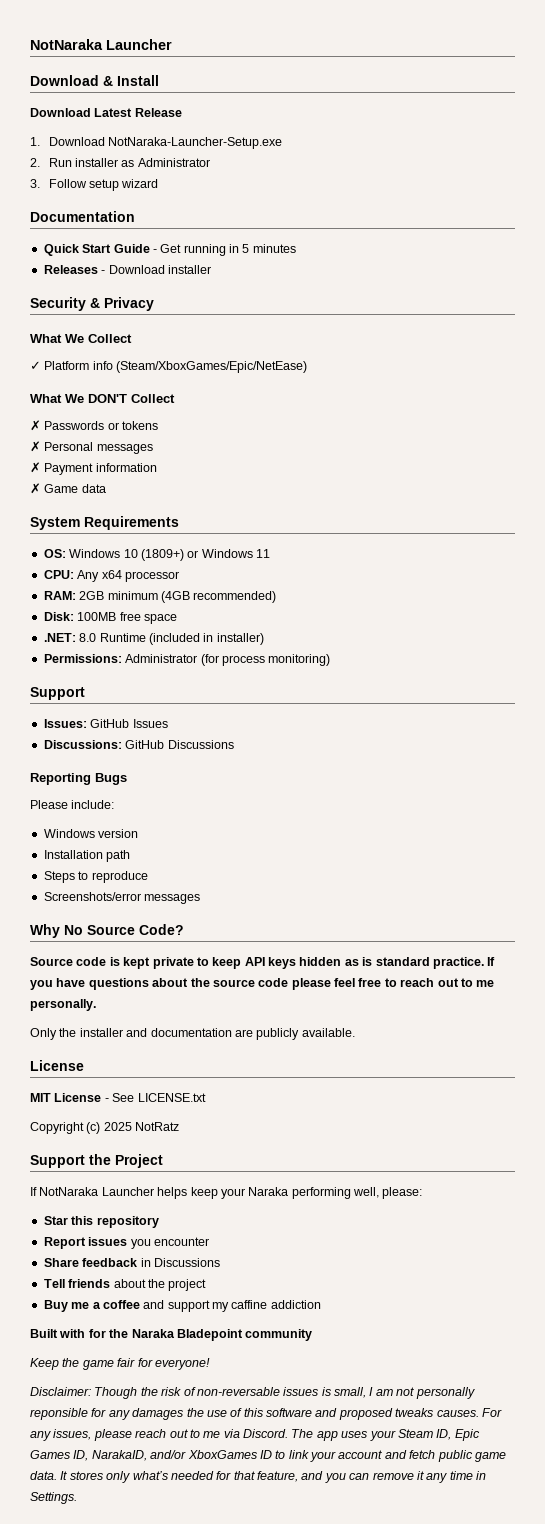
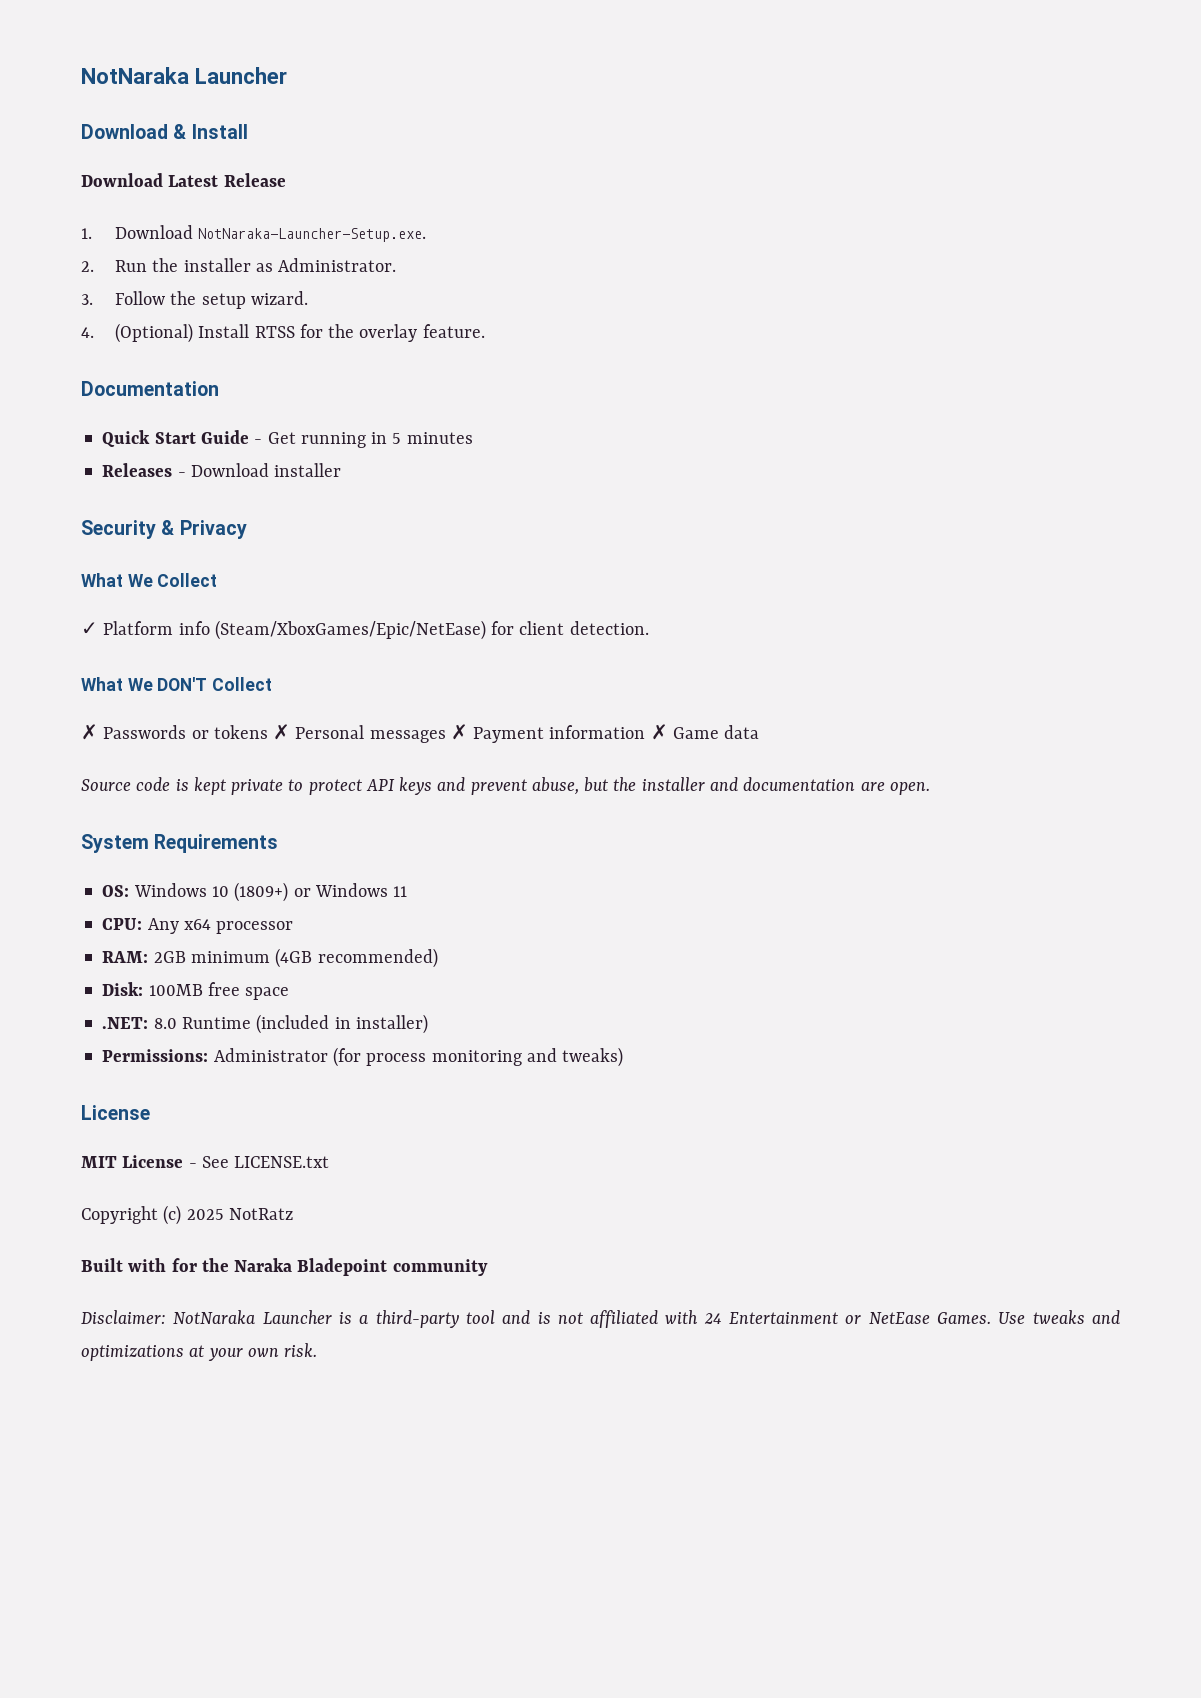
[108,137,283,149] NotNaraka-Launcher-Setup.exe -> [198,228,427,242] NotNaraka-Launcher-Setup.exe.
(72, 162) none -> [152,258,179,272] the
[137,158,210,167] Administrator -> [278,258,397,272] Administrator.
[89,179,159,191] setup wizard -> [170,291,308,309] [81,323,485,343] the setup wizard. // 4. (Optional) Install RTSS for the overlay feature.
(308, 367) none -> [491,621,649,635] for client detection.
(159, 425) // -> (268, 732) none
(153, 449) // -> (446, 736) none
(157, 467) // -> (646, 732) none
(106, 488) none -> [81,777,930,795] // Source code is kept private to protect API keys and prevent abuse, but the installer and documentation are open.
[268,654,331,666] [30,687,85,700] [43,719,168,728] [43,740,234,749] [30,773,127,785] [30,800,115,809] [43,829,139,838] [43,850,131,862] [43,871,148,883] [43,892,201,904] [30,924,184,938] [30,957,496,969] [30,978,495,990] [30,999,96,1011] [30,1028,355,1040] monitoring) // Support // Issues: GitHub Issues // Discussions: GitHub Discussions // Reporting Bugs // Please include: // Windows version // Installation path // Steps to reproduce // Screenshots/error messages // Why No Source Code? // Source code is kept private to keep API keys hidden as is standard practice. If you have questions about the source code please feel free to reach out to me personally. // Only the installer and documentation are publicly available. -> [431,1047,624,1067] monitoring and tweaks)
[30,1154,163,1168] [30,1187,423,1199] [43,1216,159,1228] [43,1237,209,1249] [43,1258,220,1267] [43,1279,207,1291] [43,1300,321,1312] // Support the Project // If NotNaraka Launcher helps keep your Naraka performing well, please: // Star this repository // Report issues you encounter // Share feedback in Discussions // Tell friends about the project // Buy me a coffee and support my caffine addiction -> (293, 1214) none
[30,1358,210,1370] [30,1387,475,1399] [30,1408,502,1420] [30,1429,480,1441] [30,1450,506,1462] [30,1471,486,1483] [30,1492,77,1504] Keep the game fair for everyone! // Disclaimer: Though the risk of non-reversable issues is small, I am not personally reponsible for any damages the use of this software and proposed tweaks causes. For any issues, please reach out to me via Discord. The app uses your Steam ID, Epic Games ID, NarakaID, and/or XboxGames ID to link your account and fetch public game data. It stores only what’s needed for that feature, and you can remove it any time in Settings. -> [81,1310,1120,1328] [81,1343,318,1361] Disclaimer: NotNaraka Launcher is a third-party tool and is not affiliated with 24 Entertainment or NetEase Games. Use tweaks and optimizations at your own risk.

